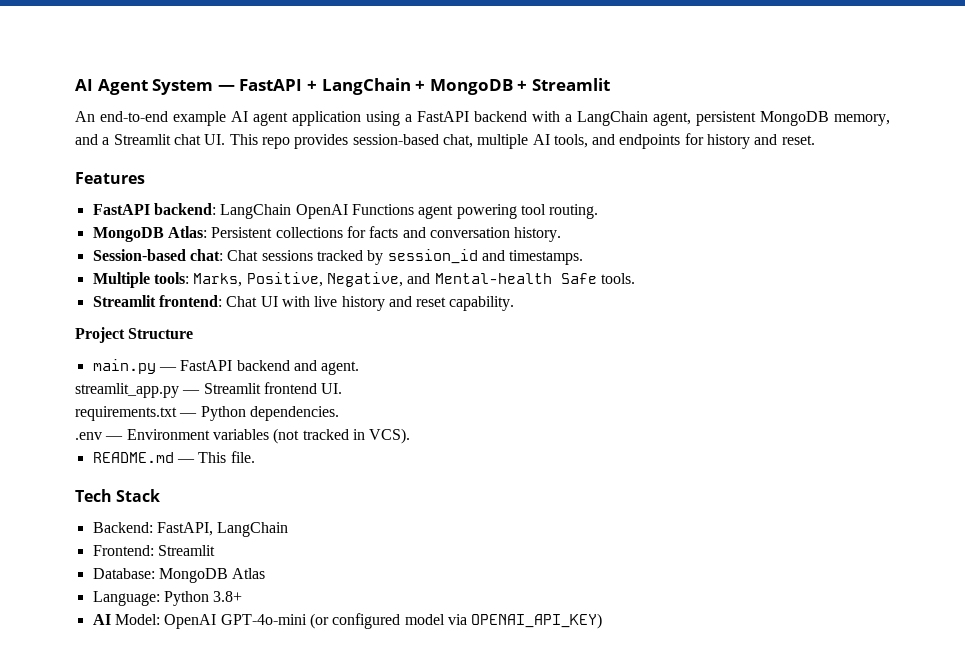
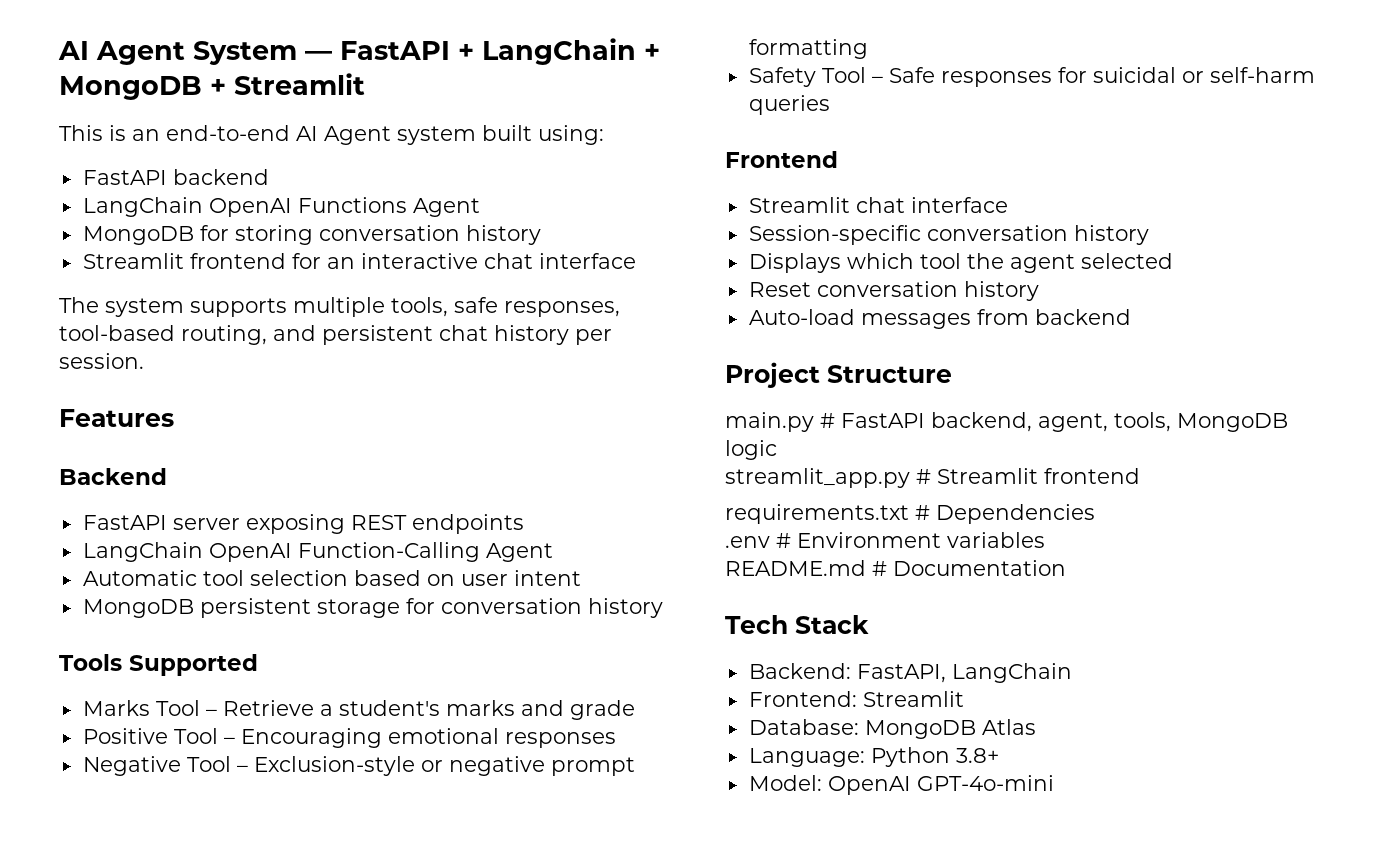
[75,111,890,126] [75,133,815,149] An end-to-end example AI agent application using a FastAPI backend with a LangChain agent, persistent MongoDB memory, and a Streamlit chat UI. This repo provides session-based chat, multiple AI tools, and endpoints for history and reset. -> [59,125,604,145] [82,169,269,185] [82,197,480,217] [82,225,541,245] [82,253,636,269] [59,297,620,317] [59,325,612,345] [59,353,144,369] This is an end-to-end AI Agent system built using: // FastAPI backend // LangChain OpenAI Functions Agent // MongoDB for storing conversation history // Streamlit frontend for an interactive chat interface // The system supports multiple tools, safe responses, tool-based routing, and persistent chat history per session.
[92,203,599,219] [92,226,562,242] [92,249,584,265] [92,272,635,288] [92,295,515,311] [75,327,194,343] [92,359,360,375] // FastAPI backend: LangChain OpenAI Functions agent powering tool routing. // MongoDB Atlas: Persistent collections for facts and conversation history. // Session-based chat: Chat sessions tracked by session_id and timestamps. // Multiple tools: Marks, Positive, Negative, and Mental-health Safe tools. // Streamlit frontend: Chat UI with live history and reset capability. // Project Structure // main.py — FastAPI backend and agent. -> [59,468,167,485] [82,514,524,534] [82,542,553,562] [82,570,581,586] [82,598,663,618] [59,654,258,676] [82,700,635,720] [82,728,616,748] [82,756,635,776] [748,39,868,59] [748,67,1315,87] [748,95,830,115] [725,151,838,168] [748,197,1008,213] [748,225,1149,245] [748,253,1173,273] [748,281,1039,301] [748,309,1131,329] [725,362,952,388] [725,412,1288,432] [725,440,777,460] // Backend // FastAPI server exposing REST endpoints // LangChain OpenAI Function-Calling Agent // Automatic tool selection based on user intent // MongoDB persistent storage for conversation history // Tools Supported // Marks Tool – Retrieve a student's marks and grade // Positive Tool – Encouraging emotional responses // Negative Tool – Exclusion-style or negative prompt formatting // Safety Tool – Safe responses for suicidal or self-harm queries // Frontend // Streamlit chat interface // Session-specific conversation history // Displays which tool the agent selected // Reset conversation history // Auto-load messages from backend // Project Structure // main.py # FastAPI backend, agent, tools, MongoDB logic
[182,382,343,394] — Streamlit frontend UI. -> [916,468,1140,484] # Streamlit frontend
[179,406,339,421] — Python dependencies. -> [915,504,1095,524] # Dependencies
[105,436,124,440] — -> [776,533,791,548] #
[273,428,411,444] [92,451,255,463] (not tracked in VCS). // README.md — This file. -> [725,560,1066,576] // README.md # Documentation
[92,614,111,625] AI -> (999, 755) none
[309,613,603,629] (or configured model via OPENAI_API_KEY) -> (1054, 783) none

